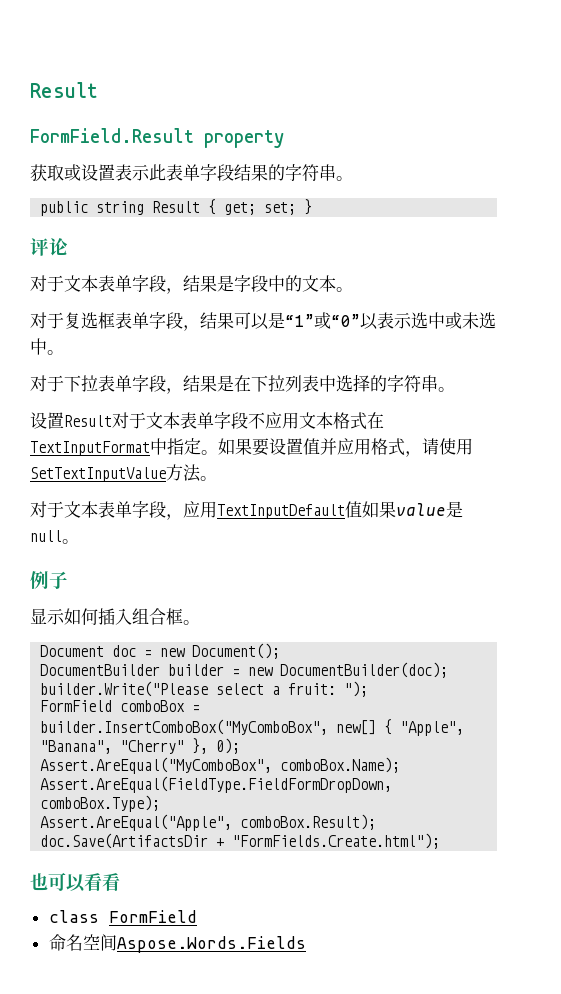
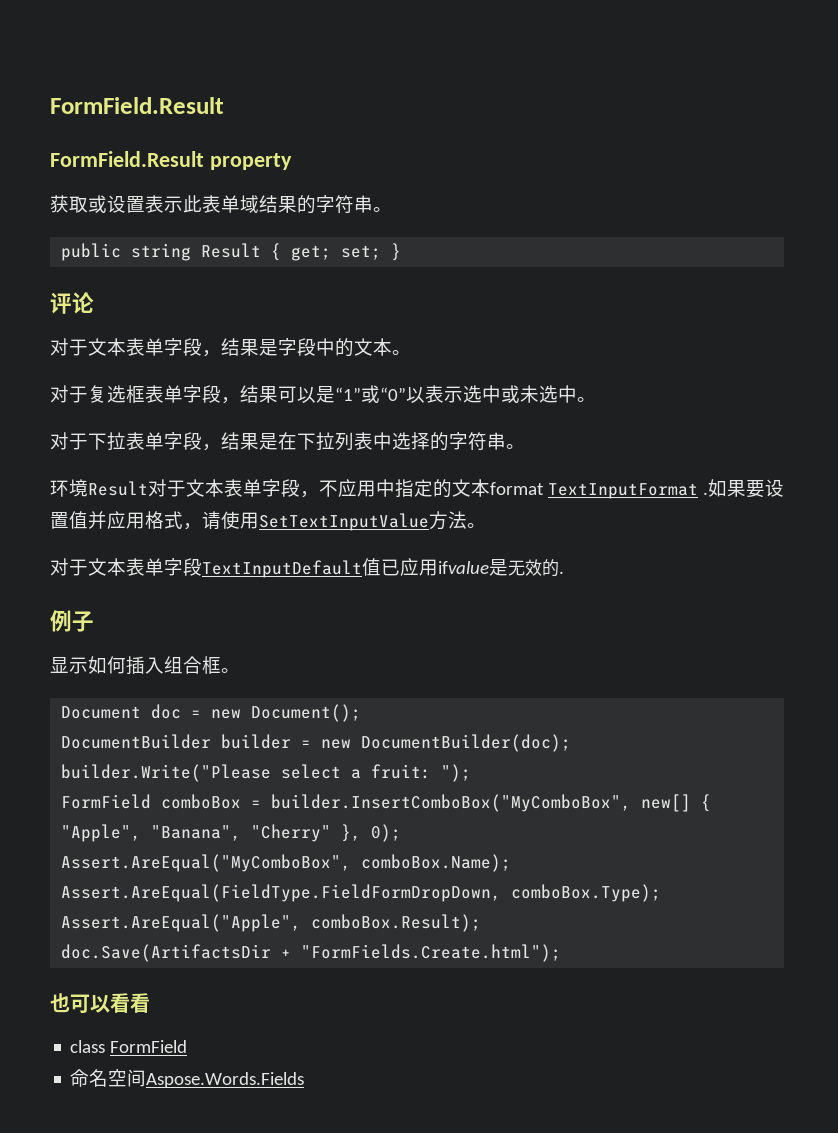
[30,82,98,98] Result -> [50,97,224,114] FormField.Result
[200,164,234,181] 字段 -> [240,195,259,213] 域
[30,412,64,429] 设置 -> [50,479,88,497] 环境
[248,412,384,430] [30,438,218,456] 不应用文本格式在TextInputFormat中指定。 -> [300,479,708,499] ，不应用中指定的文本format TextInputFormat .
[166,501,463,520] [30,530,79,544] ，应用TextInputDefault值如果value是null。 -> [202,558,564,578] TextInputDefault值已应用ifvalue是无效的.

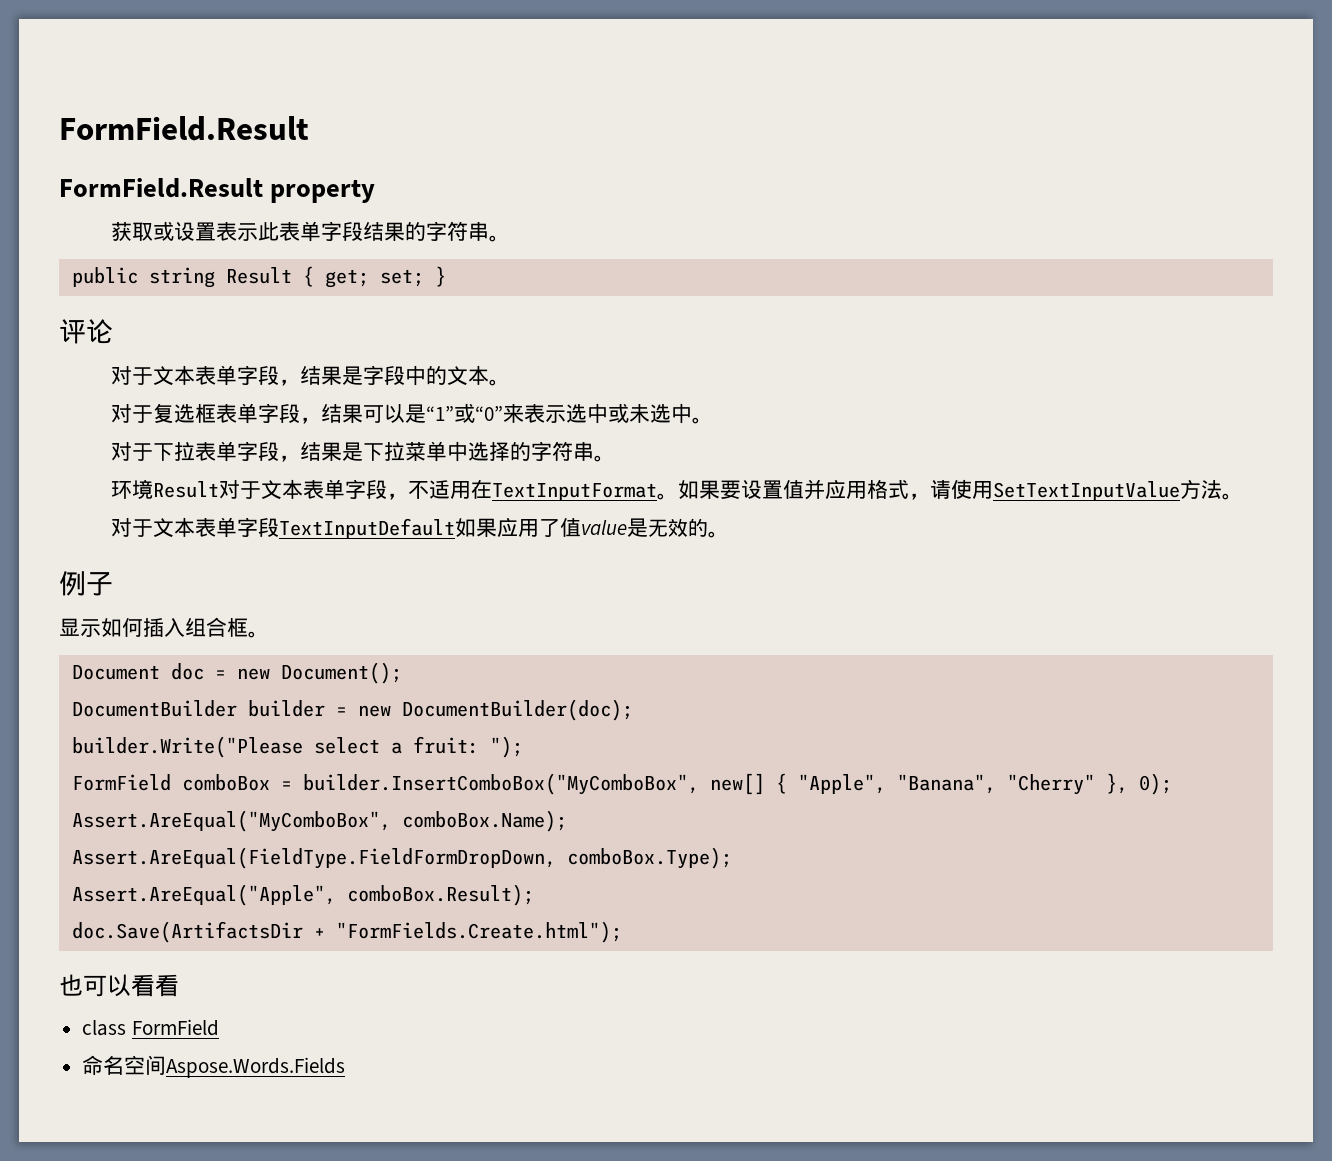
[240,195,259,213] 域 -> [320,221,363,241] 字段
[406,386,425,403] 以 -> [502,404,524,423] 来
[278,432,373,451] 在下拉列表 -> [362,441,447,462] 下拉菜单
[338,479,708,499] 应用中指定的文本format TextInputFormat . -> [428,479,678,501] 适用在TextInputFormat。
[362,558,489,576] 值已应用ifvalue -> [454,517,627,537] 如果应用了值value
[559,571,564,574] . -> [707,531,729,538] 。

